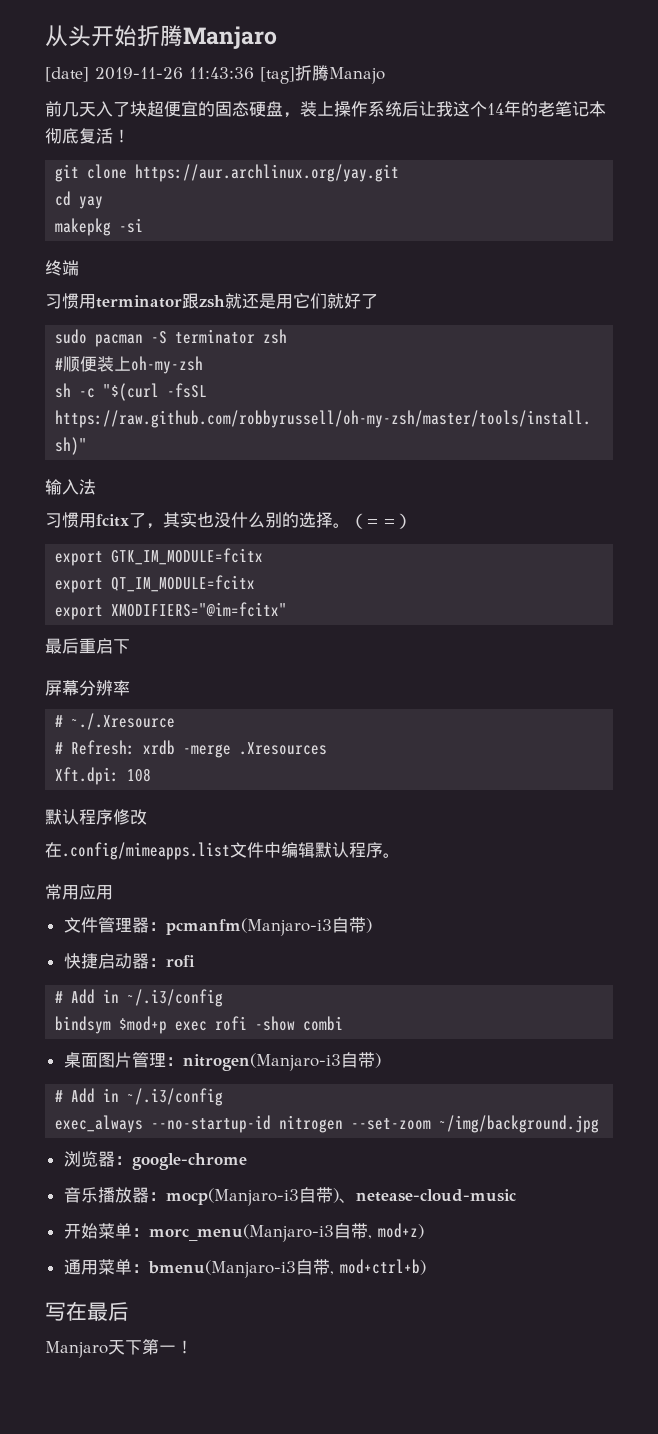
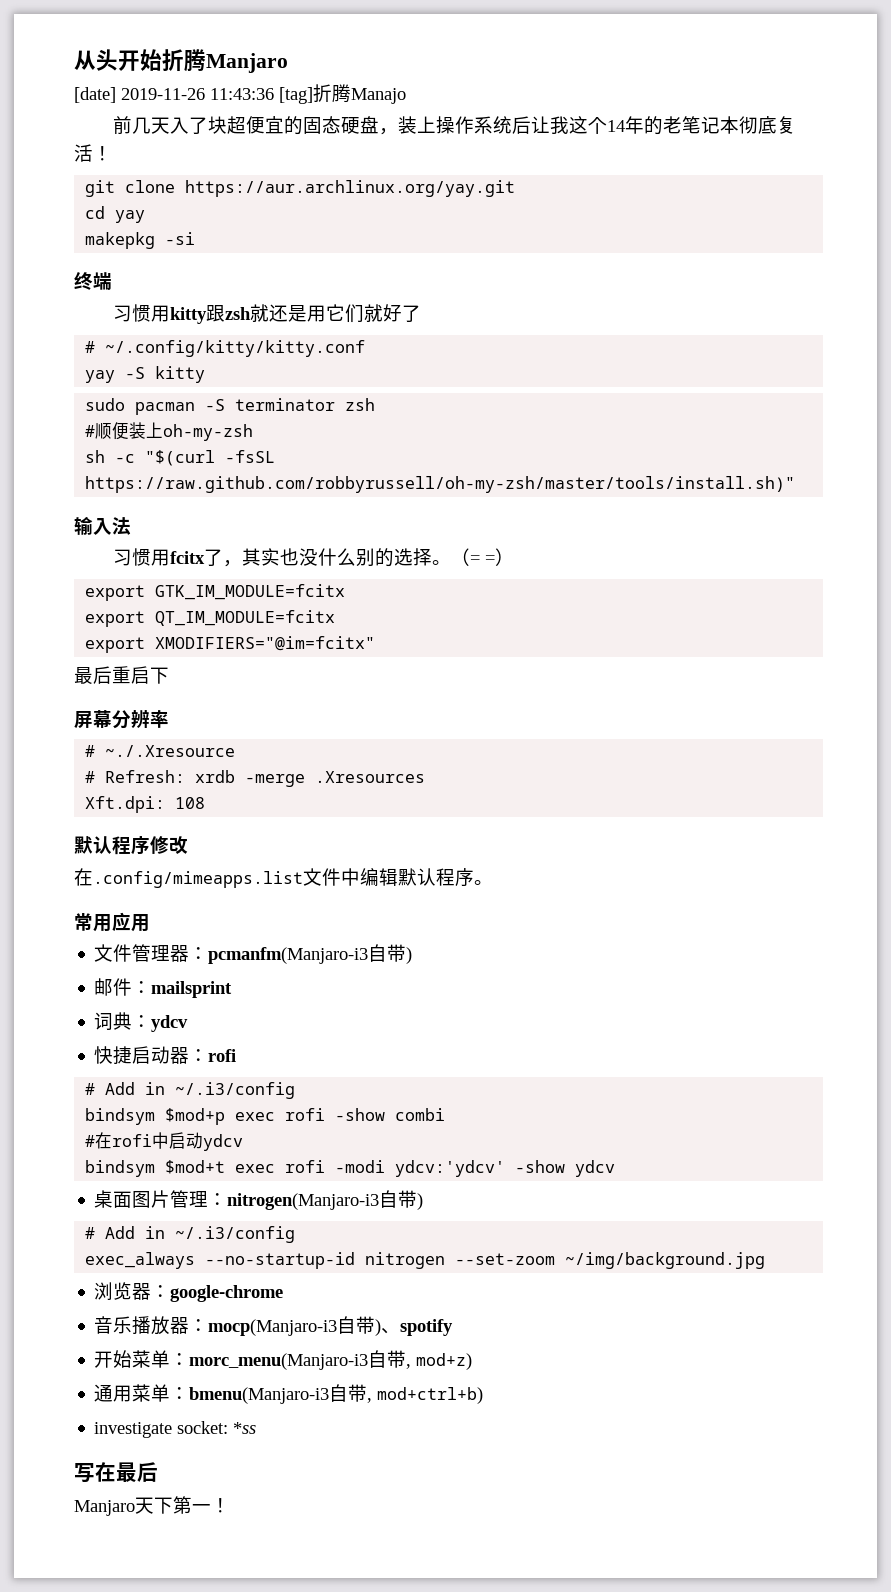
[96,295,182,308] terminator -> [169,307,207,324] kitty
(378, 301) none -> [85,340,366,357] [85,366,206,383] // # ~/.config/kitty/kitty.conf // yay -S kitty
(372, 925) none -> [94,978,233,998] [94,1012,189,1032] // 邮件：mailsprint // 词典：ydcv
(344, 1023) none -> [85,1132,244,1151] [85,1160,616,1177] // #在rofi中启动ydcv // bindsym $mod+t exec rofi -modi ydcv:'ydcv' -show ydcv
[355,1189,516,1202] netease-cloud-music -> [400,1319,454,1336] spotify
(426, 1267) none -> [94,1421,257,1438] // investigate socket: *ss

